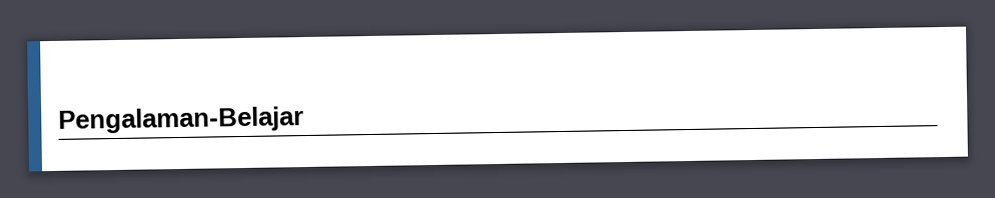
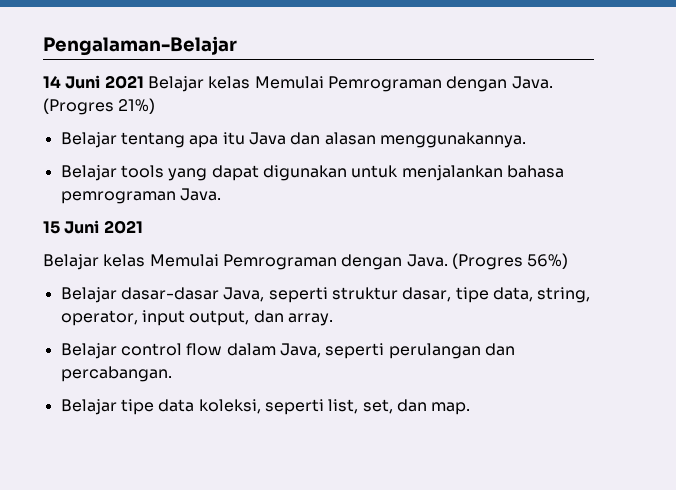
(304, 120) none -> [43,75,553,92] [43,98,156,115] [60,132,526,148] [60,165,564,181] [60,188,221,204] [43,220,143,234] [43,253,569,270] [60,287,591,303] [60,310,333,326] [60,343,515,359] [60,366,172,382] [60,399,471,415] // 14 Juni 2021 Belajar kelas Memulai Pemrograman dengan Java. (Progres 21%) // Belajar tentang apa itu Java dan alasan menggunakannya. // Belajar tools yang dapat digunakan untuk menjalankan bahasa pemrograman Java. // 15 Juni 2021 // Belajar kelas Memulai Pemrograman dengan Java. (Progres 56%) // Belajar dasar-dasar Java, seperti struktur dasar, tipe data, string, operator, input output, dan array. // Belajar control flow dalam Java, seperti perulangan dan percabangan. // Belajar tipe data koleksi, seperti list, set, dan map.

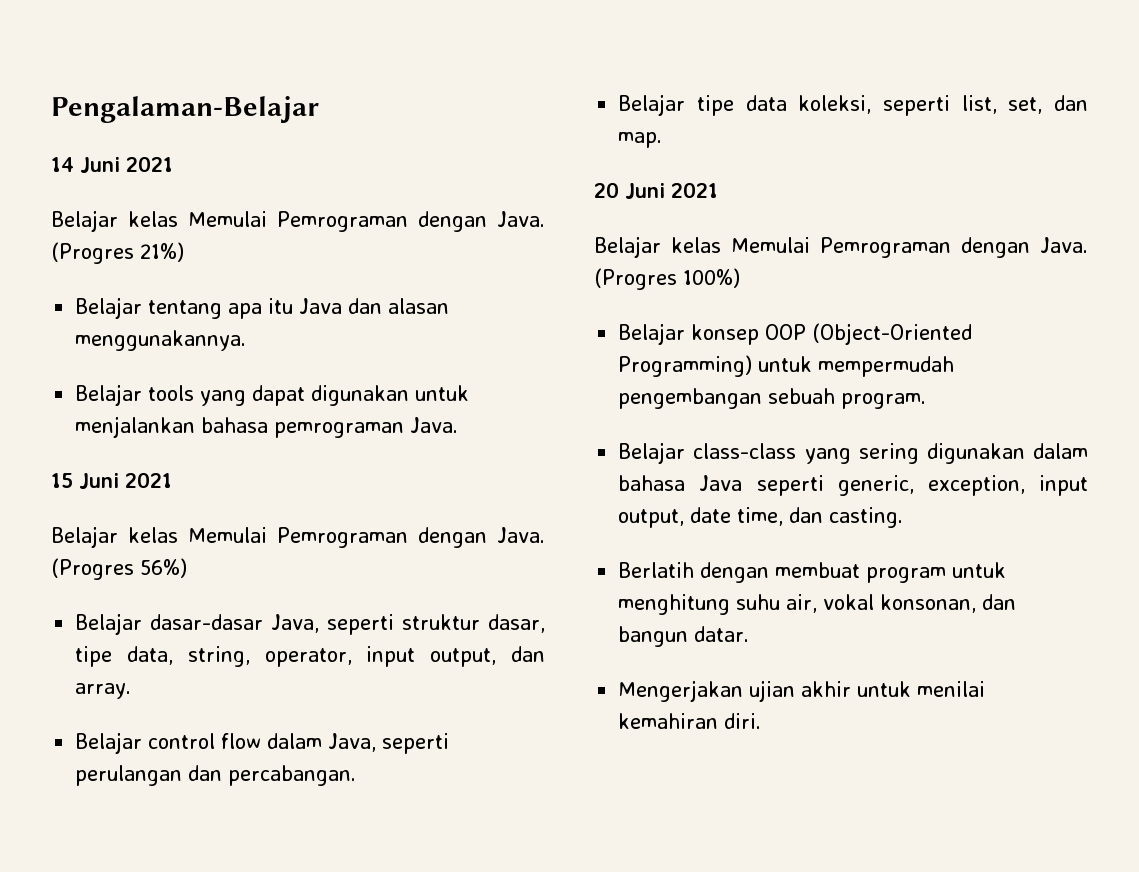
(144, 82) none -> (173, 164) //
(471, 408) none -> [594,182,718,199] [594,236,1088,258] [594,268,740,290] [618,323,973,345] [618,355,955,377] [618,388,927,409] [618,442,1088,464] [618,475,1088,496] [618,507,904,528] [618,562,1007,583] [618,594,1017,615] [618,626,750,647] [618,680,986,702] [618,713,762,729] // 20 Juni 2021 // Belajar kelas Memulai Pemrograman dengan Java. (Progres 100%) // Belajar konsep OOP (Object-Oriented Programming) untuk mempermudah pengembangan sebuah program. // Belajar class-class yang sering digunakan dalam bahasa Java seperti generic, exception, input output, date time, dan casting. // Berlatih dengan membuat program untuk menghitung suhu air, vokal konsonan, dan bangun datar. // Mengerjakan ujian akhir untuk menilai kemahiran diri.

